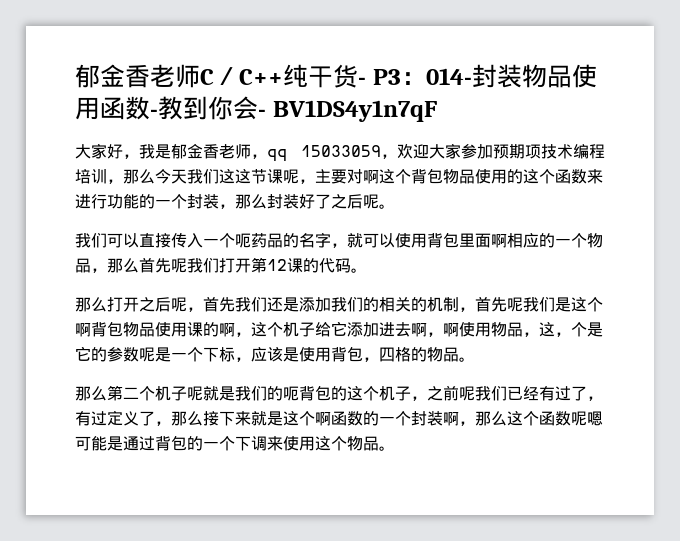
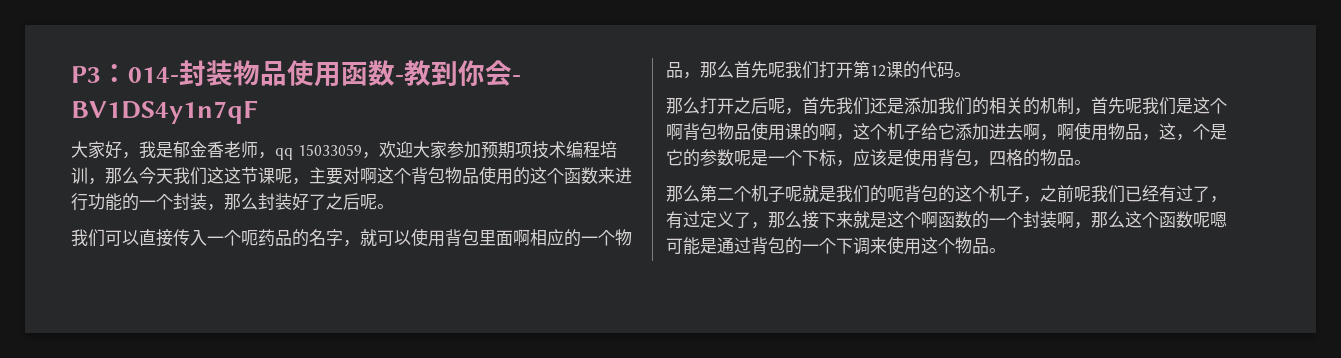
[75,64,366,88] 郁金香老师C／C++纯干货- -> (71, 74) none

